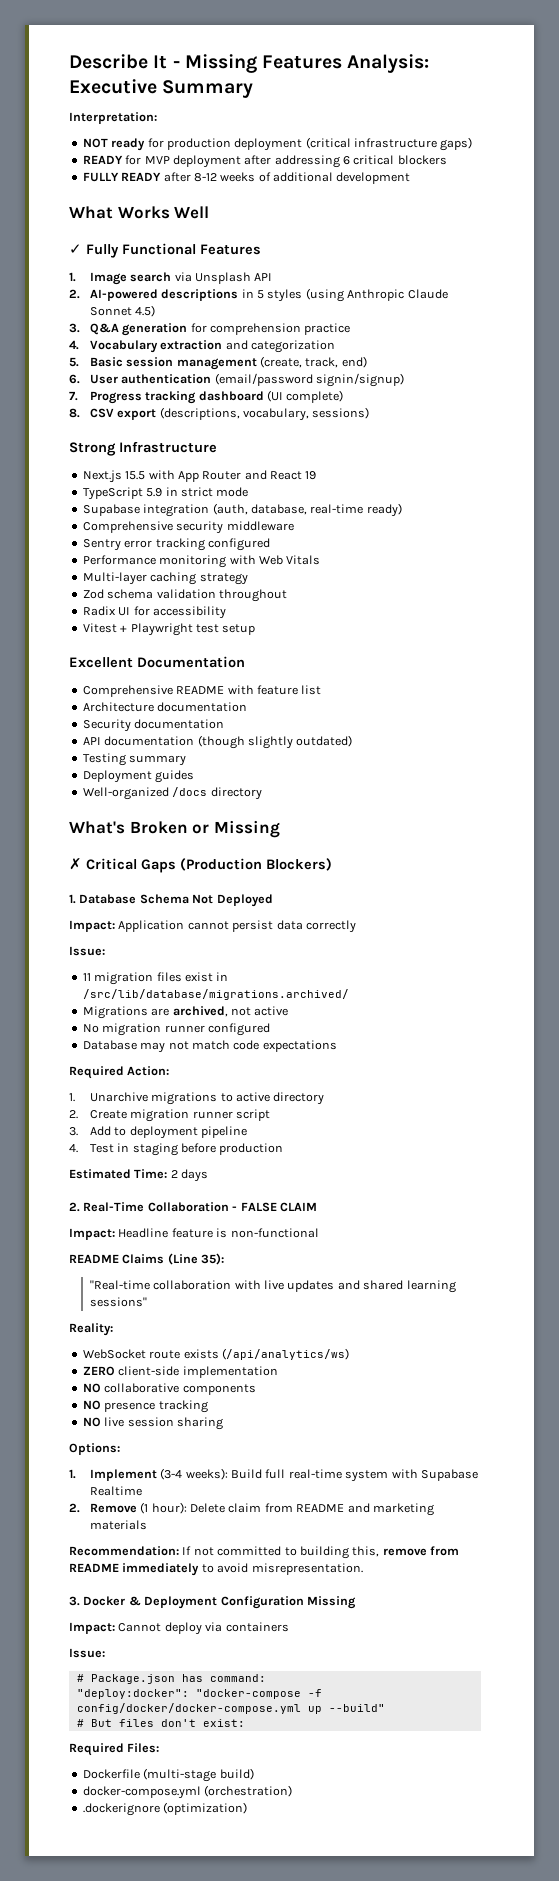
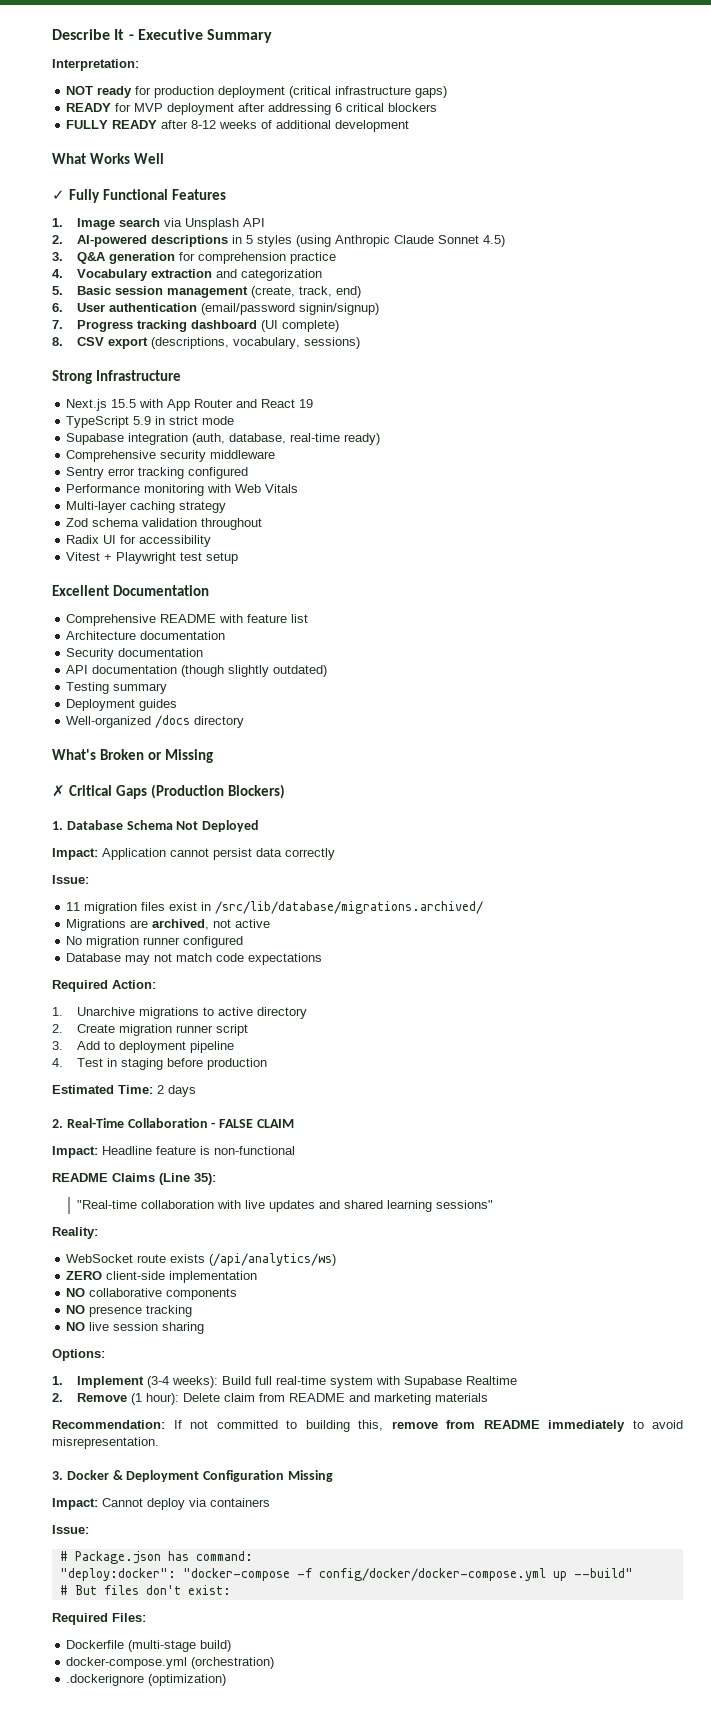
[184,54,430,73] Missing Features Analysis: -> (134, 37) none

